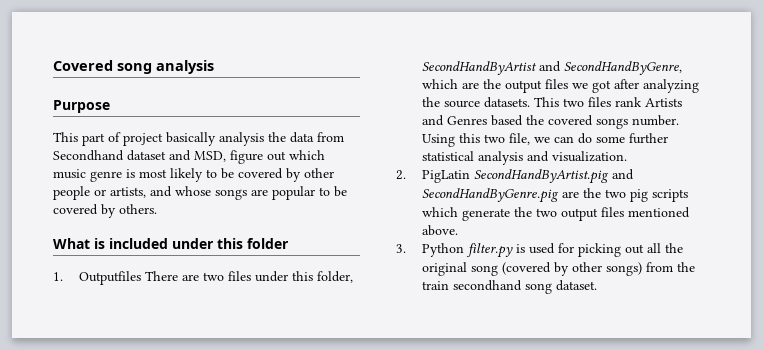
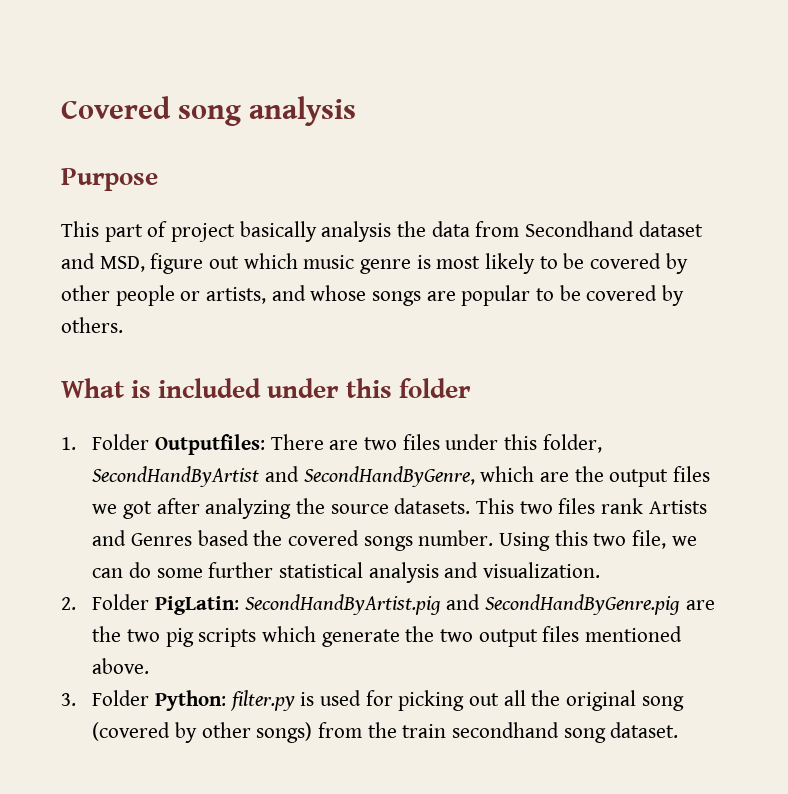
[78,271,141,285] Outputfiles -> [92,434,266,455] Folder Outputfiles:
[421,170,470,183] PigLatin -> [92,594,240,615] Folder PigLatin:
[421,243,464,257] Python -> [92,690,227,711] Folder Python:

